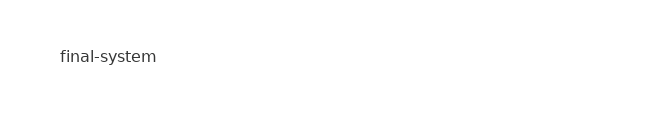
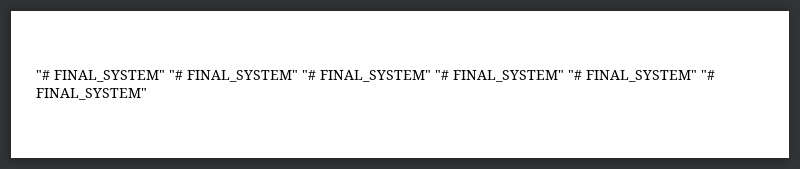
[60,50,157,65] final-system -> [36,70,715,82] [36,88,147,100] "# FINAL_SYSTEM" "# FINAL_SYSTEM" "# FINAL_SYSTEM" "# FINAL_SYSTEM" "# FINAL_SYSTEM" "# FINAL_SYSTEM"

